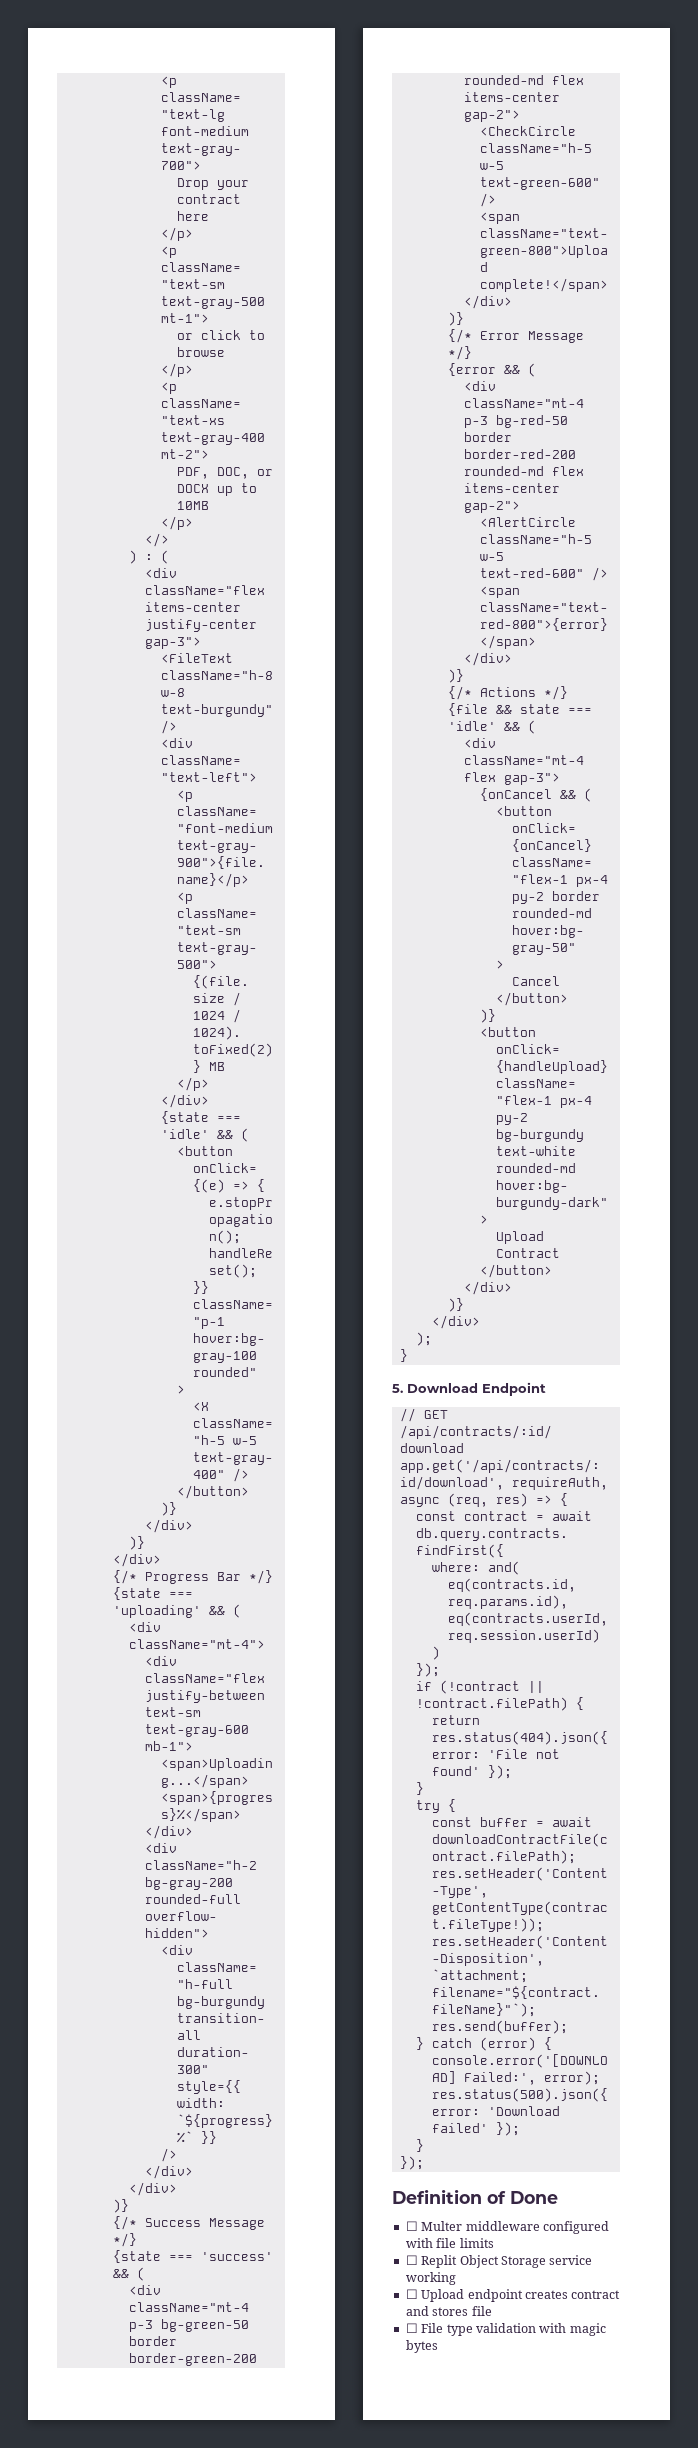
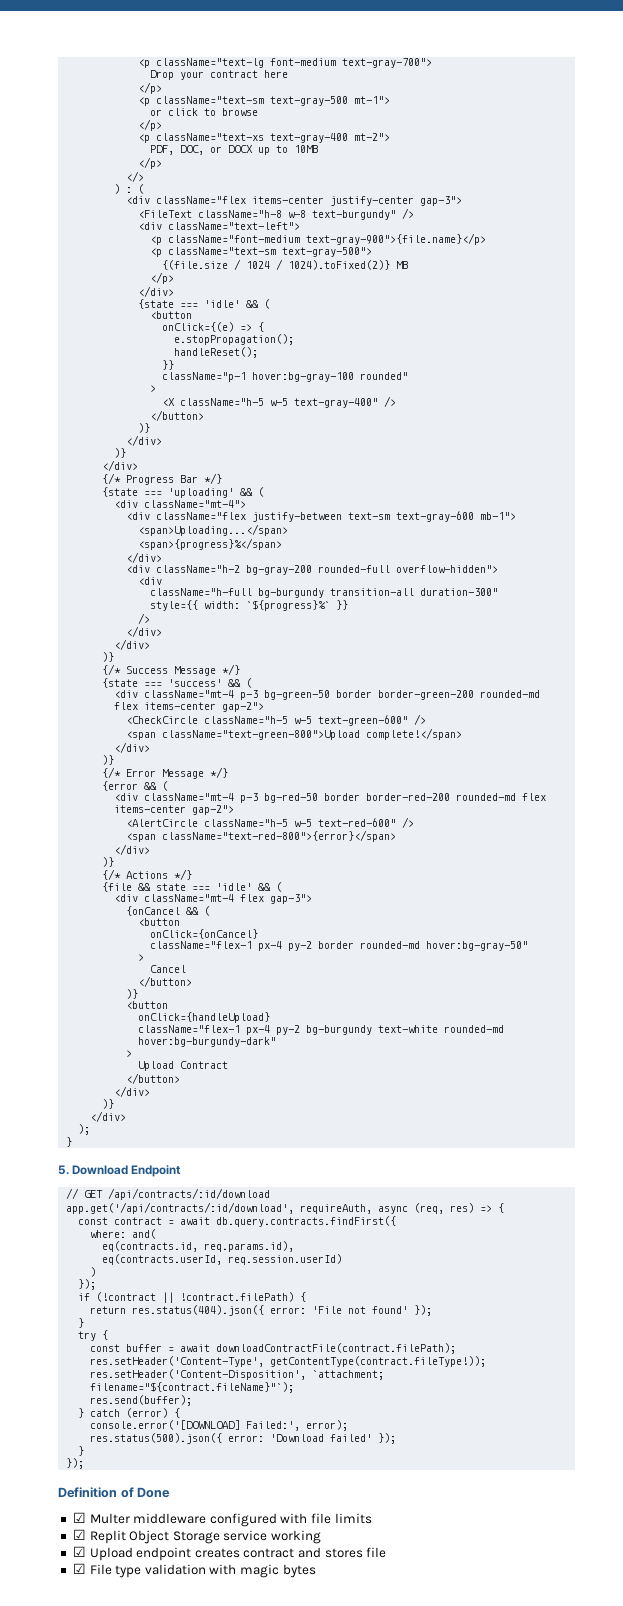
[405,2221,418,2231] ☐ -> [72,1512,86,1523] ☑
[405,2255,418,2265] ☐ -> [72,1529,86,1540] ☑
[405,2289,418,2299] ☐ -> [72,1546,86,1557] ☑
[405,2323,418,2333] ☐ -> [72,1563,86,1574] ☑

